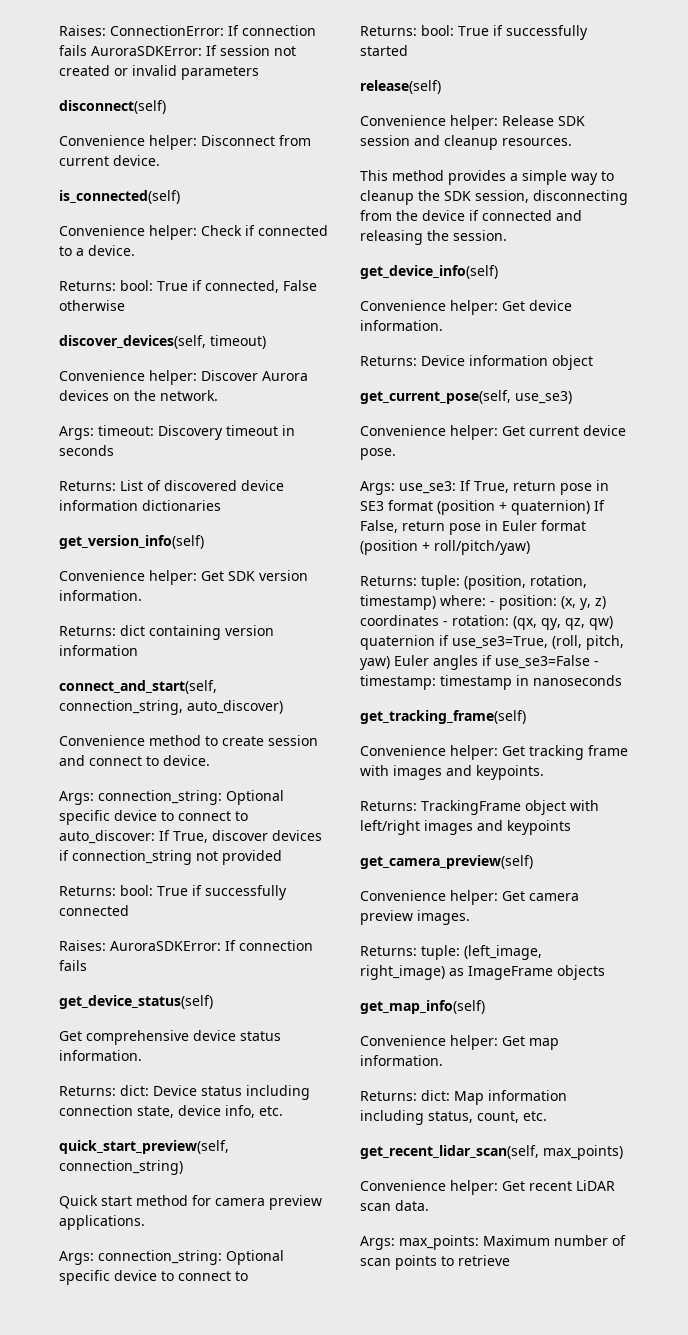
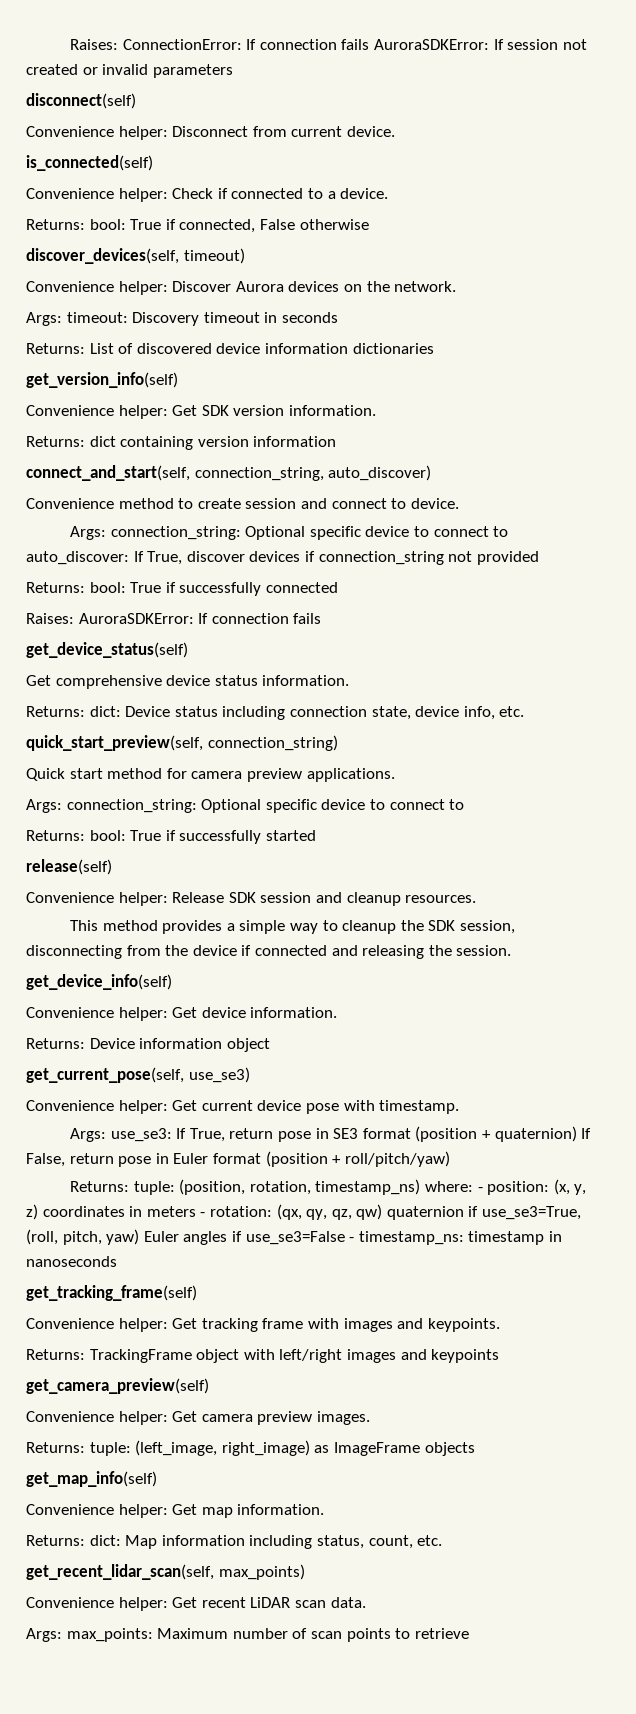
[360,448,396,460] pose. -> [305,1100,460,1114] pose with timestamp.
[360,595,436,610] timestamp) -> [315,1179,421,1195] timestamp_ns)
(439, 620) none -> [129,1206,196,1217] in meters
[360,675,436,690] timestamp: -> [358,1231,464,1245] timestamp_ns:

